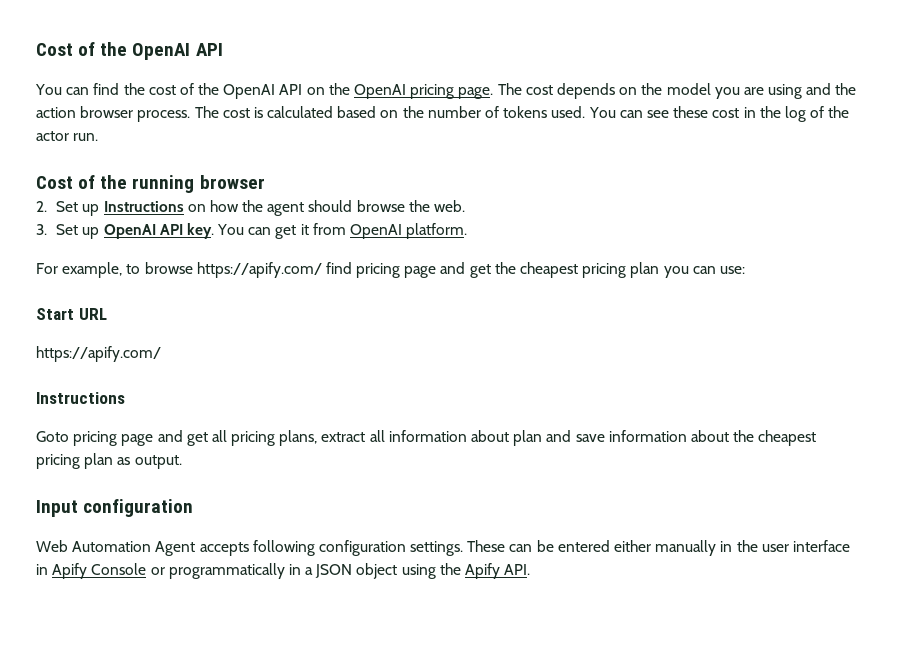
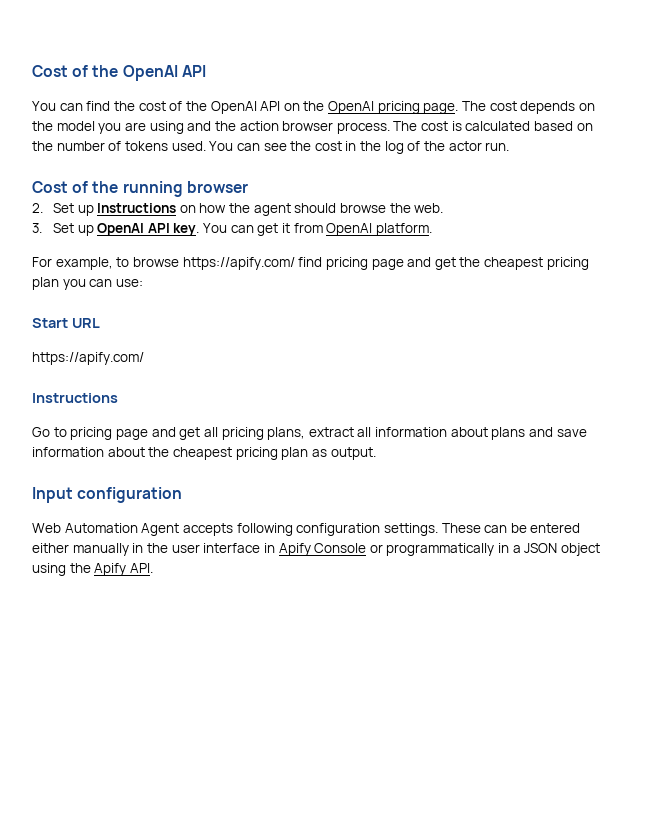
[673,106,709,118] these -> [290,141,312,151] the
[36,431,69,442] Goto -> [32,427,67,437] Go to
[513,430,543,446] plan -> [491,427,526,440] plans

